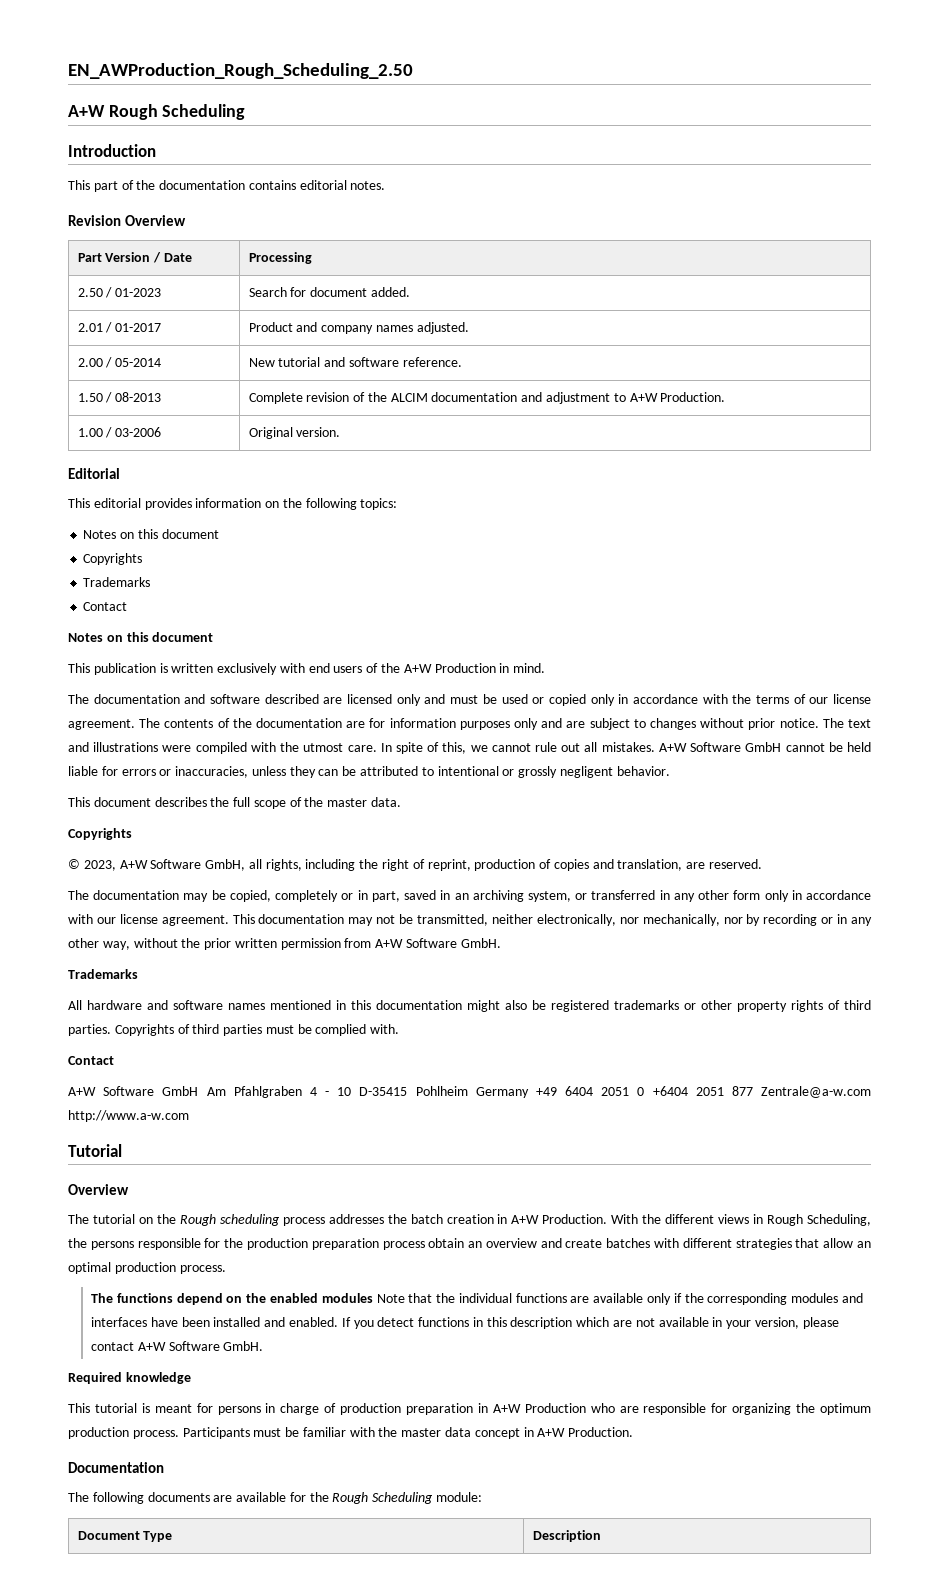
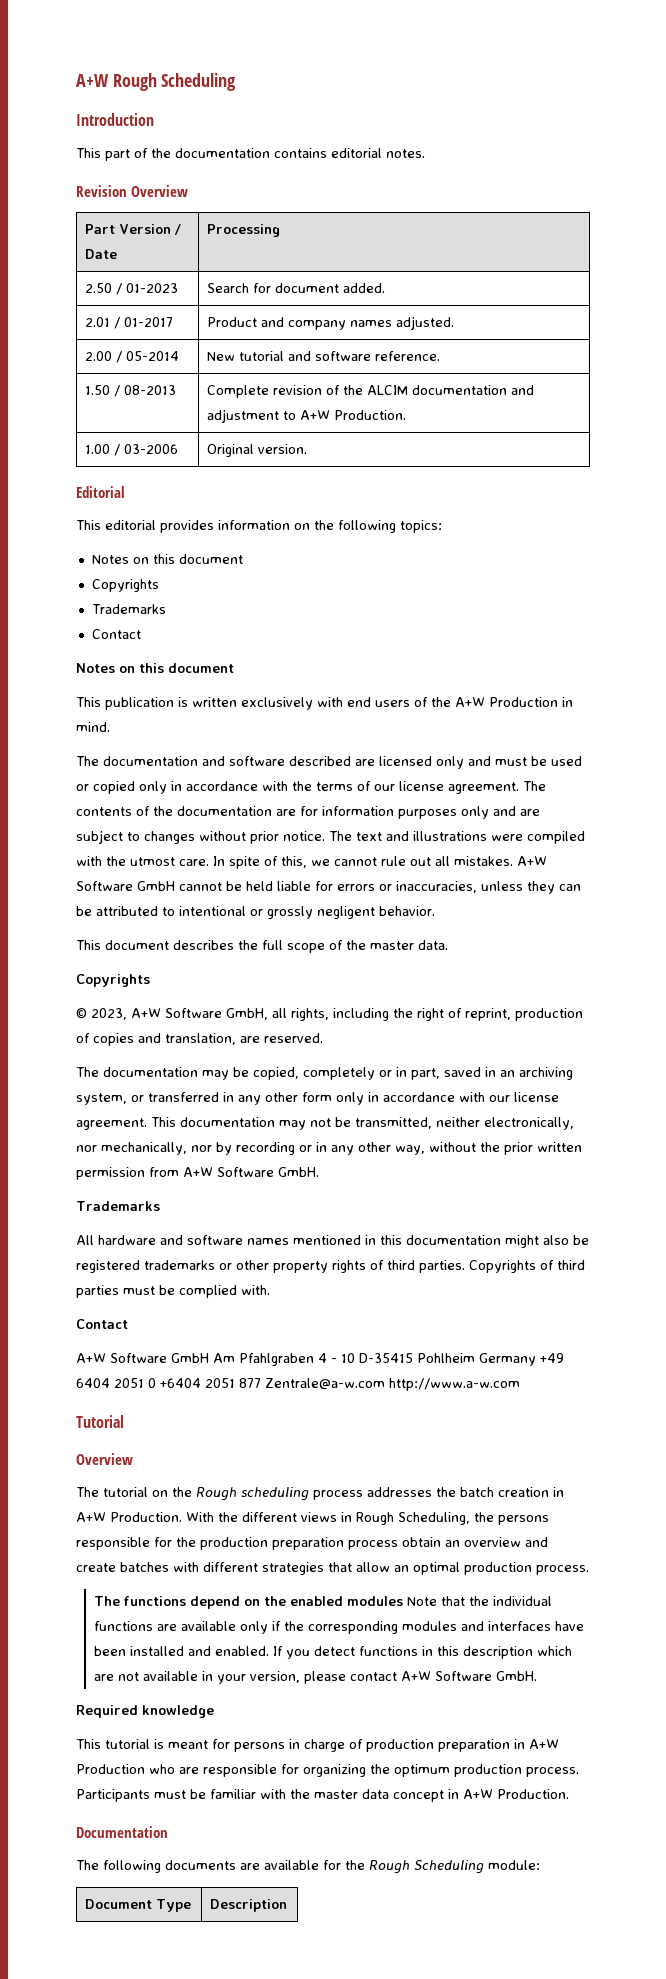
[68,63,413,79] EN_AWProduction_Rough_Scheduling_2.50 // -> (76, 80) none

